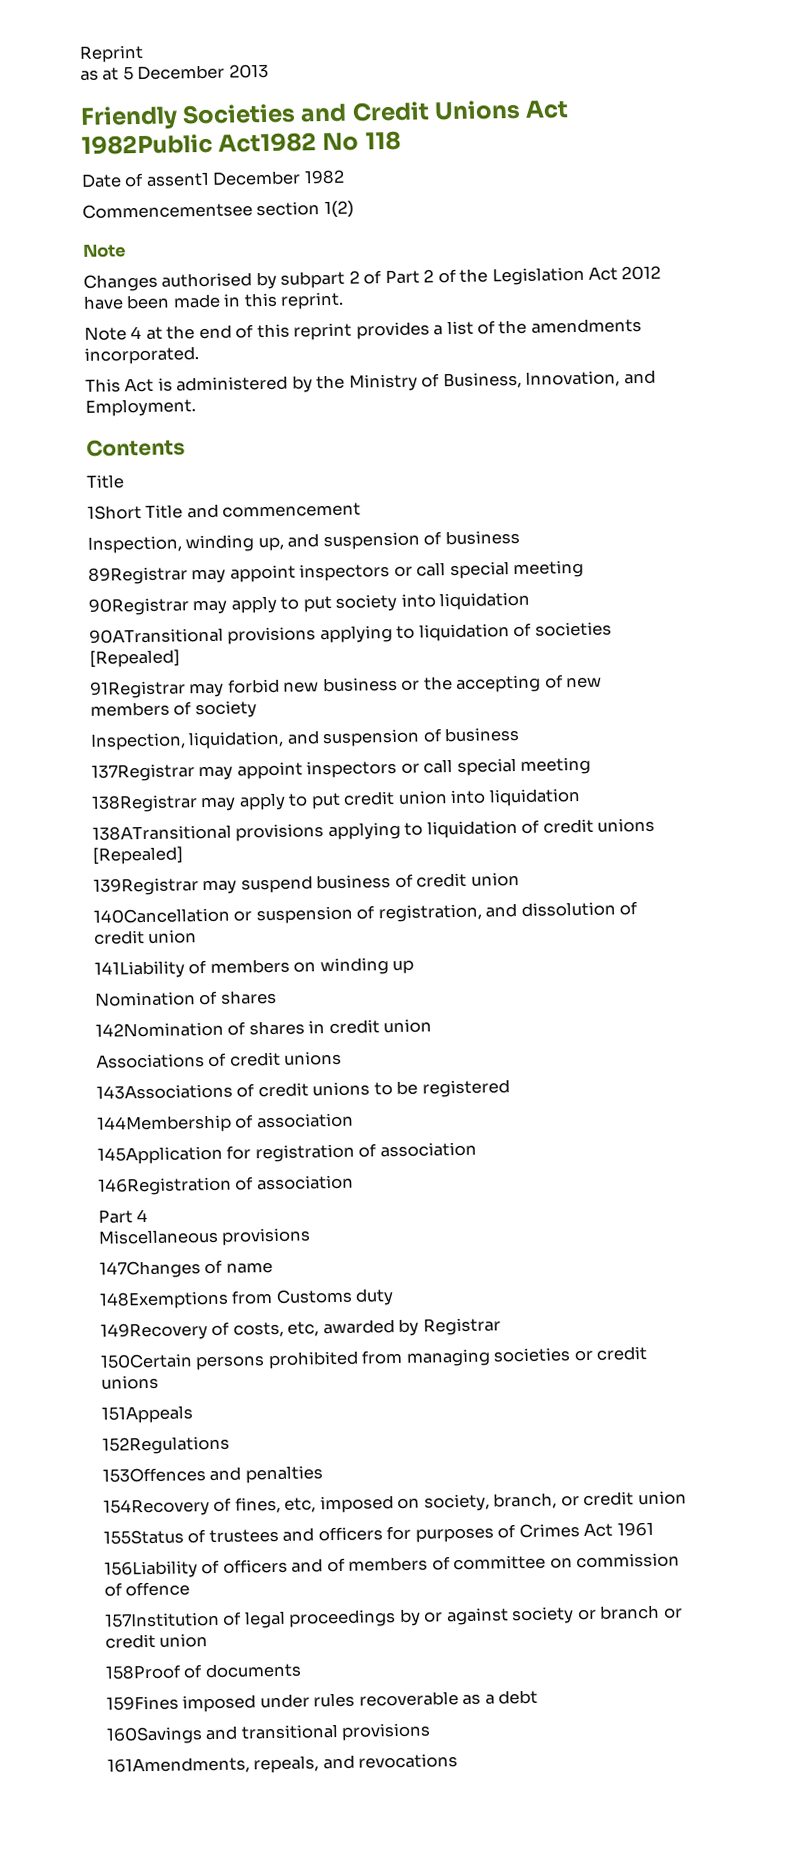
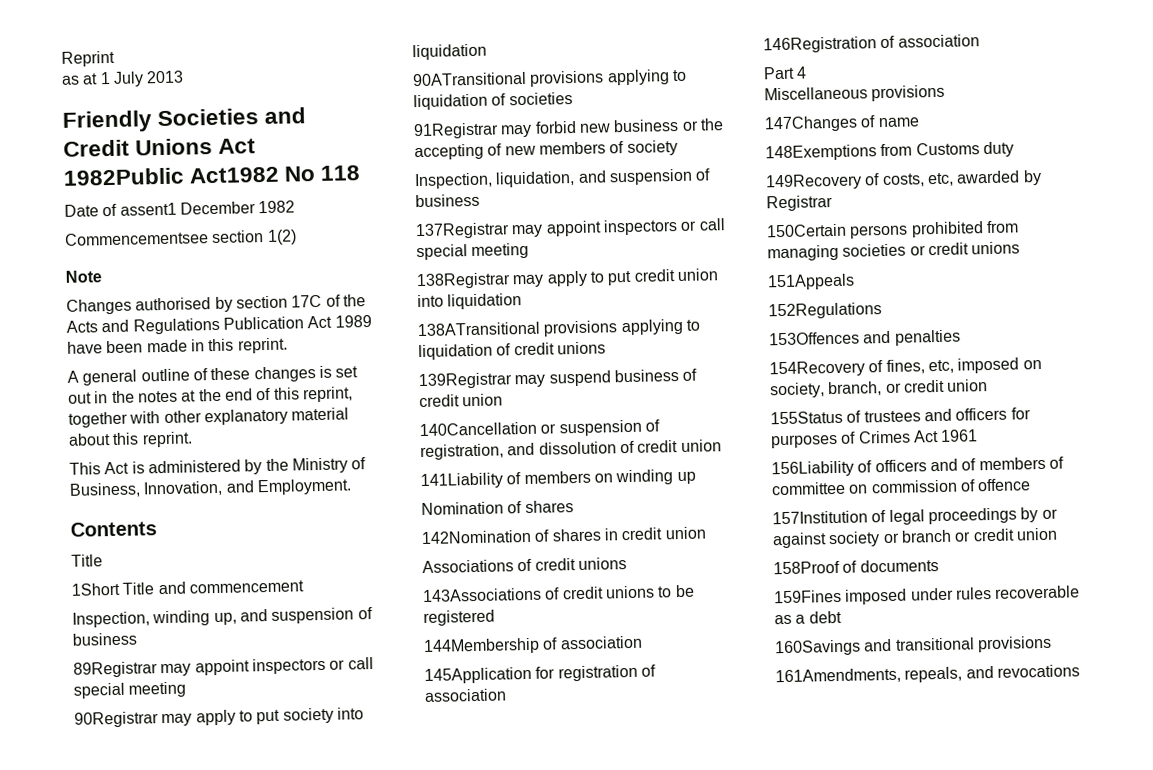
[122,64,226,81] 5 December -> [99,71,144,87] 1 July
[280,265,662,289] subpart 2 of Part 2 of the Legislation Act 2012 -> [235,294,366,309] [66,314,372,335] section 17C of the Acts and Regulations Publication Act 1989
[84,325,143,341] Note 4 -> [67,365,359,386] [68,390,178,404] A general outline of these changes is set out in the notes
[293,317,642,341] [84,346,199,365] reprint provides a list of the amendments incorporated. -> [301,386,353,403] [68,407,350,428] [68,431,193,448] reprint, together with other explanatory material about this reprint.
[89,649,180,668] [Repealed] -> (573, 99) none
[92,846,183,865] [Repealed] -> (606, 348) none

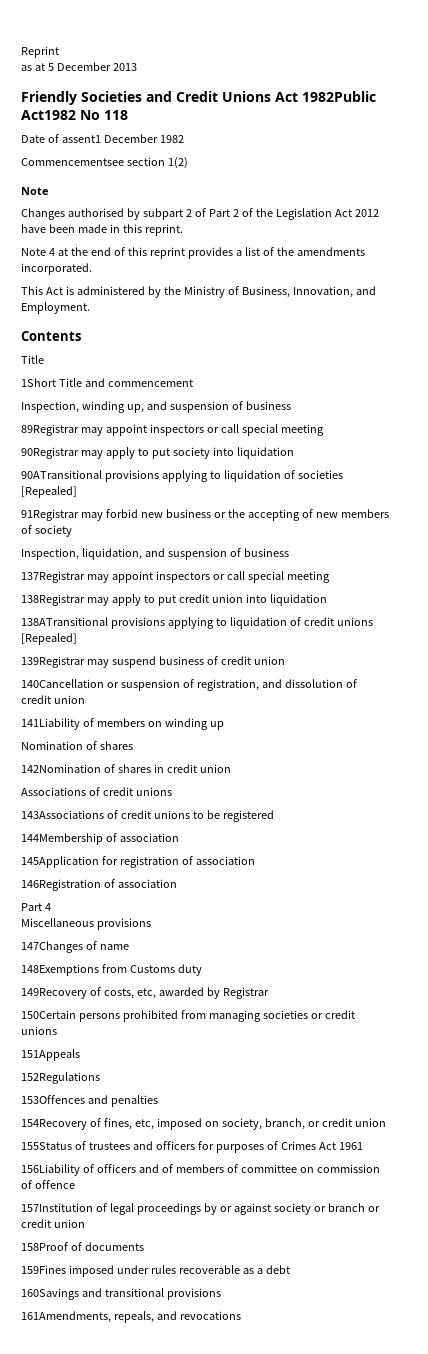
[99,71,144,87] 1 July -> [47,62,111,71] 5 December
[235,294,366,309] [66,314,372,335] section 17C of the Acts and Regulations Publication Act 1989 -> [142,208,379,220] subpart 2 of Part 2 of the Legislation Act 2012
[67,365,359,386] [68,390,178,404] A general outline of these changes is set out in the notes -> [21,248,55,256] Note 4
[301,386,353,403] [68,407,350,428] [68,431,193,448] reprint, together with other explanatory material about this reprint. -> [149,247,365,259] [21,263,92,275] reprint provides a list of the amendments incorporated.
(573, 99) none -> [21,486,77,498] [Repealed]
(606, 348) none -> [21,633,77,645] [Repealed]

